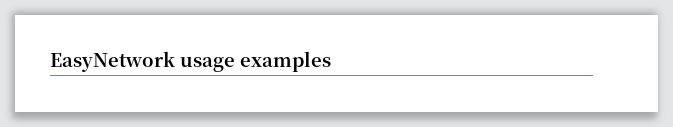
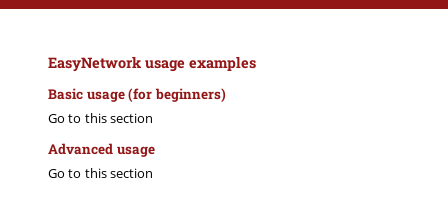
(331, 61) none -> [48,88,226,102] [48,113,154,123] [48,143,155,157] [48,168,154,178] // Basic usage (for beginners) // Go to this section // Advanced usage // Go to this section

